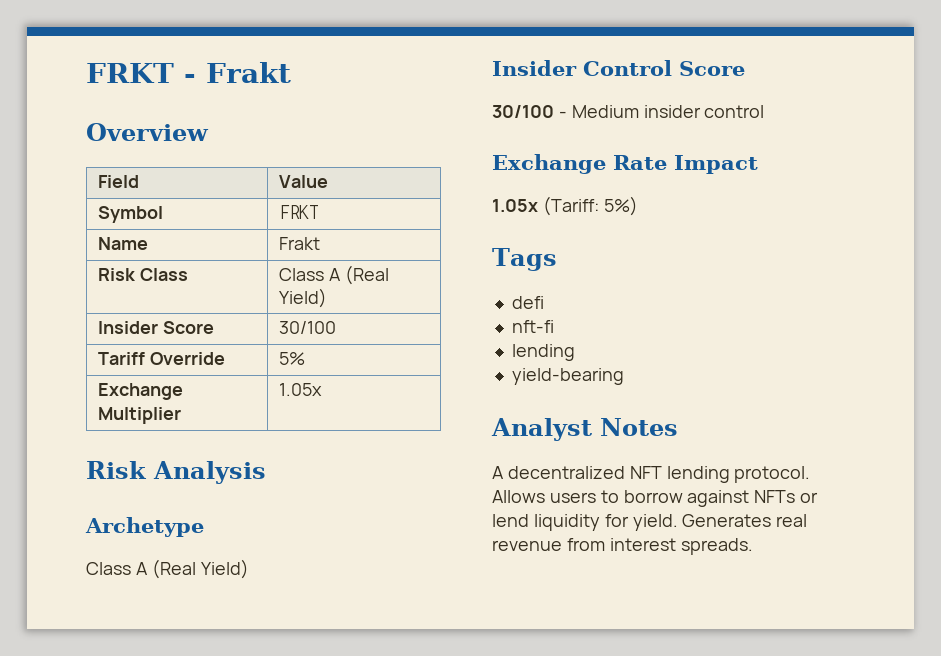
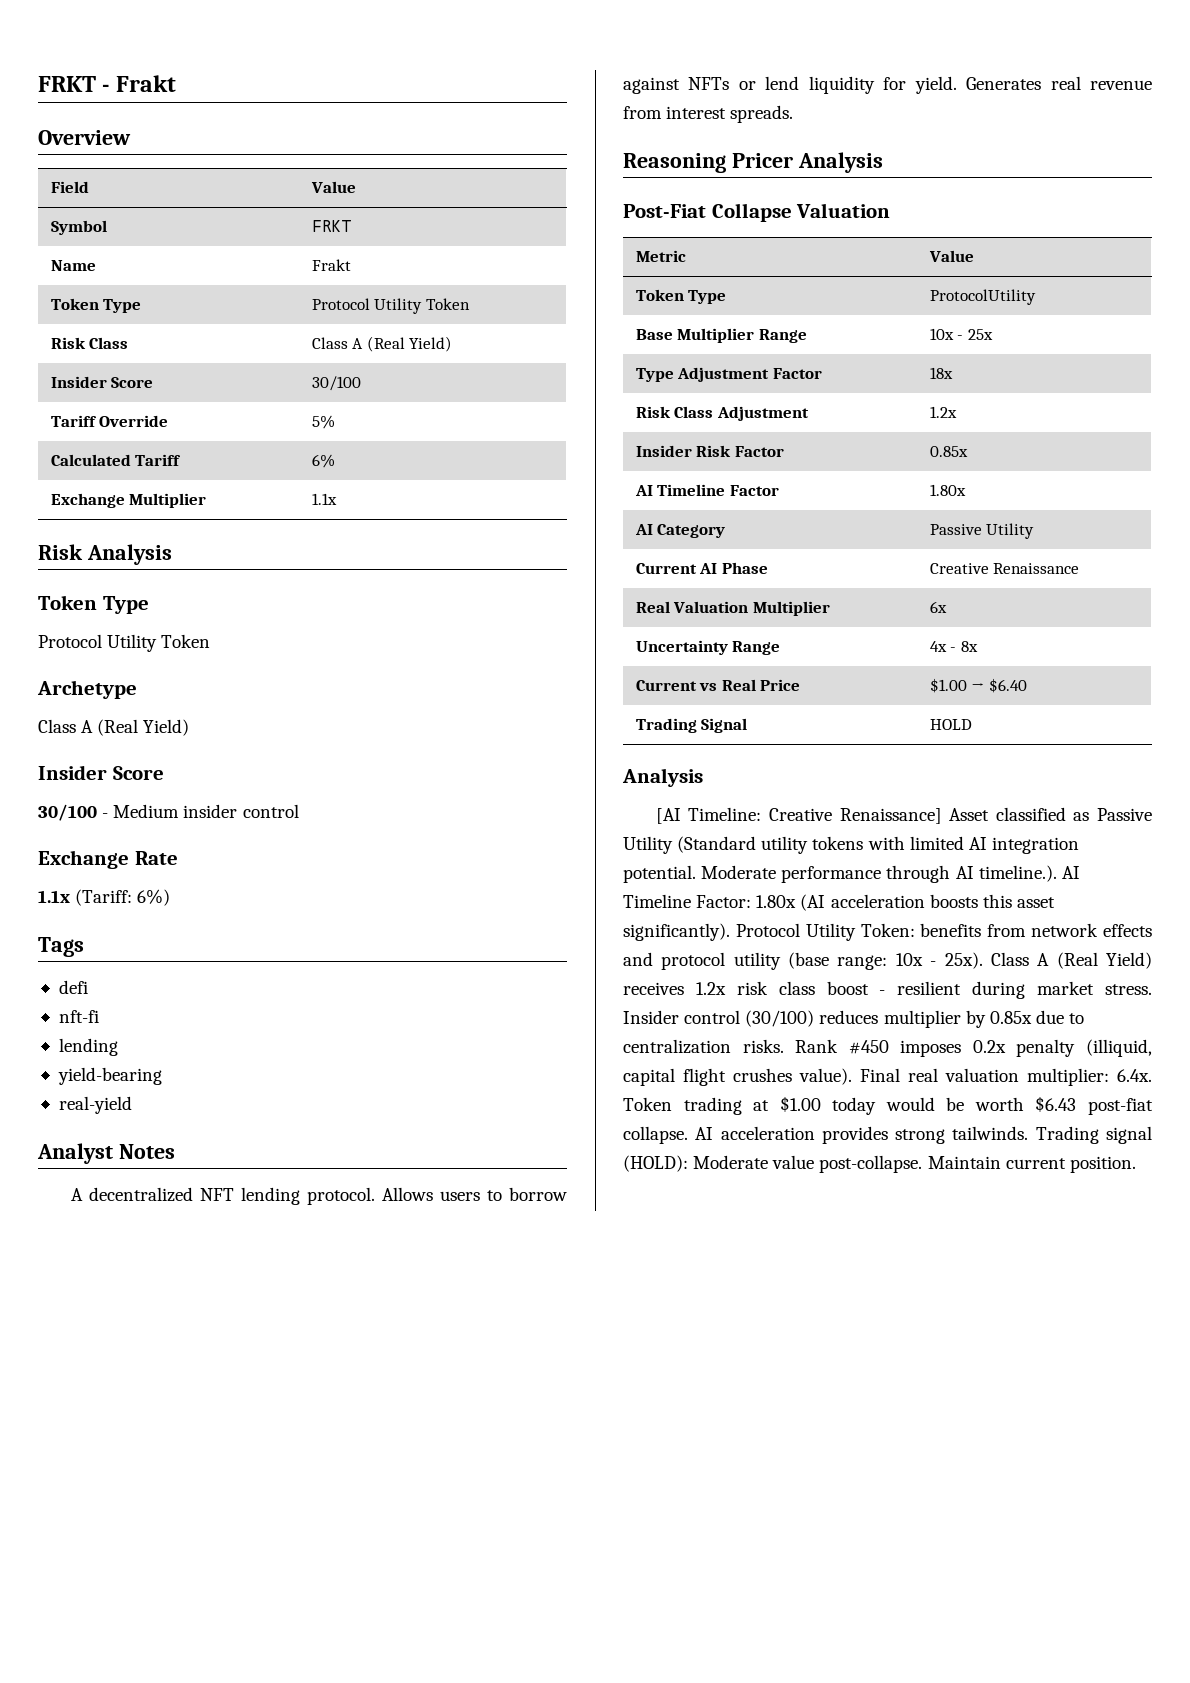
(321, 243) none -> [50,298,142,313] [311,298,470,314] // Token Type | Protocol Utility Token
(306, 358) none -> [50,454,182,466] [311,454,335,468] // Calculated Tariff | 6%
[279,383,323,396] 1.05x -> [311,493,337,505] 1.1x
(266, 472) none -> [38,595,149,614] [38,634,211,652] // Token Type // Protocol Utility Token
[583,60,672,76] Control -> (107, 772) none
[674,155,758,174] [492,196,638,216] Impact // 1.05x (Tariff: 5%) -> [38,889,171,906] // 1.1x (Tariff: 6%)
(624, 376) none -> [58,1096,132,1114] // real-yield
(753, 546) none -> [623,152,883,173] [623,203,891,222] [635,250,686,262] [928,250,974,262] [635,289,727,304] [929,289,1036,305] [635,328,807,343] [929,328,993,340] [635,367,822,382] [929,367,953,379] [635,406,809,421] [929,406,957,418] [635,445,784,457] [929,446,968,457] [634,484,779,496] [929,484,966,496] [634,524,726,538] [929,523,1035,539] [635,562,768,574] [929,563,1080,574] [635,601,830,616] [929,601,947,613] [635,640,781,655] [929,641,978,652] [635,679,801,691] [929,678,1027,693] [635,718,748,733] [929,719,972,730] [622,768,703,787] [655,807,1152,824] [623,836,1079,854] [623,865,1080,883] [623,894,1055,911] [623,923,1152,941] [623,952,1152,970] [623,981,1152,999] [623,1010,1085,1028] [623,1039,1152,1057] [623,1068,1152,1086] [623,1096,1153,1115] [623,1126,1152,1144] [623,1155,1136,1173] // Reasoning Pricer Analysis // Post-Fiat Collapse Valuation // Metric | Value // Token Type | ProtocolUtility // Base Multiplier Range | 10x - 25x // Type Adjustment Factor | 18x // Risk Class Adjustment | 1.2x // Insider Risk Factor | 0.85x // AI Timeline Factor | 1.80x // AI Category | Passive Utility // Current AI Phase | Creative Renaissance // Real Valuation Multiplier | 6x // Uncertainty Range | 4x - 8x // Current vs Real Price | $1.00 → $6.40 // Trading Signal | HOLD // Analysis // [AI Timeline: Creative Renaissance] Asset classified as Passive Utility (Standard utility tokens with limited AI integration potential. Moderate performance through AI timeline.). AI Timeline Factor: 1.80x (AI acceleration boosts this asset significantly). Protocol Utility Token: benefits from network effects and protocol utility (base range: 10x - 25x). Class A (Real Yield) receives 1.2x risk class boost - resilient during market stress. Insider control (30/100) reduces multiplier by 0.85x due to centralization risks. Rank #450 imposes 0.2x penalty (illiquid, capital flight crushes value). Final real valuation multiplier: 6.4x. Token trading at $1.00 today would be worth $6.43 post-fiat collapse. AI acceleration provides strong tailwinds. Trading signal (HOLD): Moderate value post-collapse. Maintain current position.

